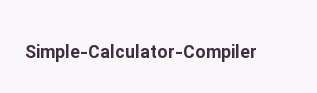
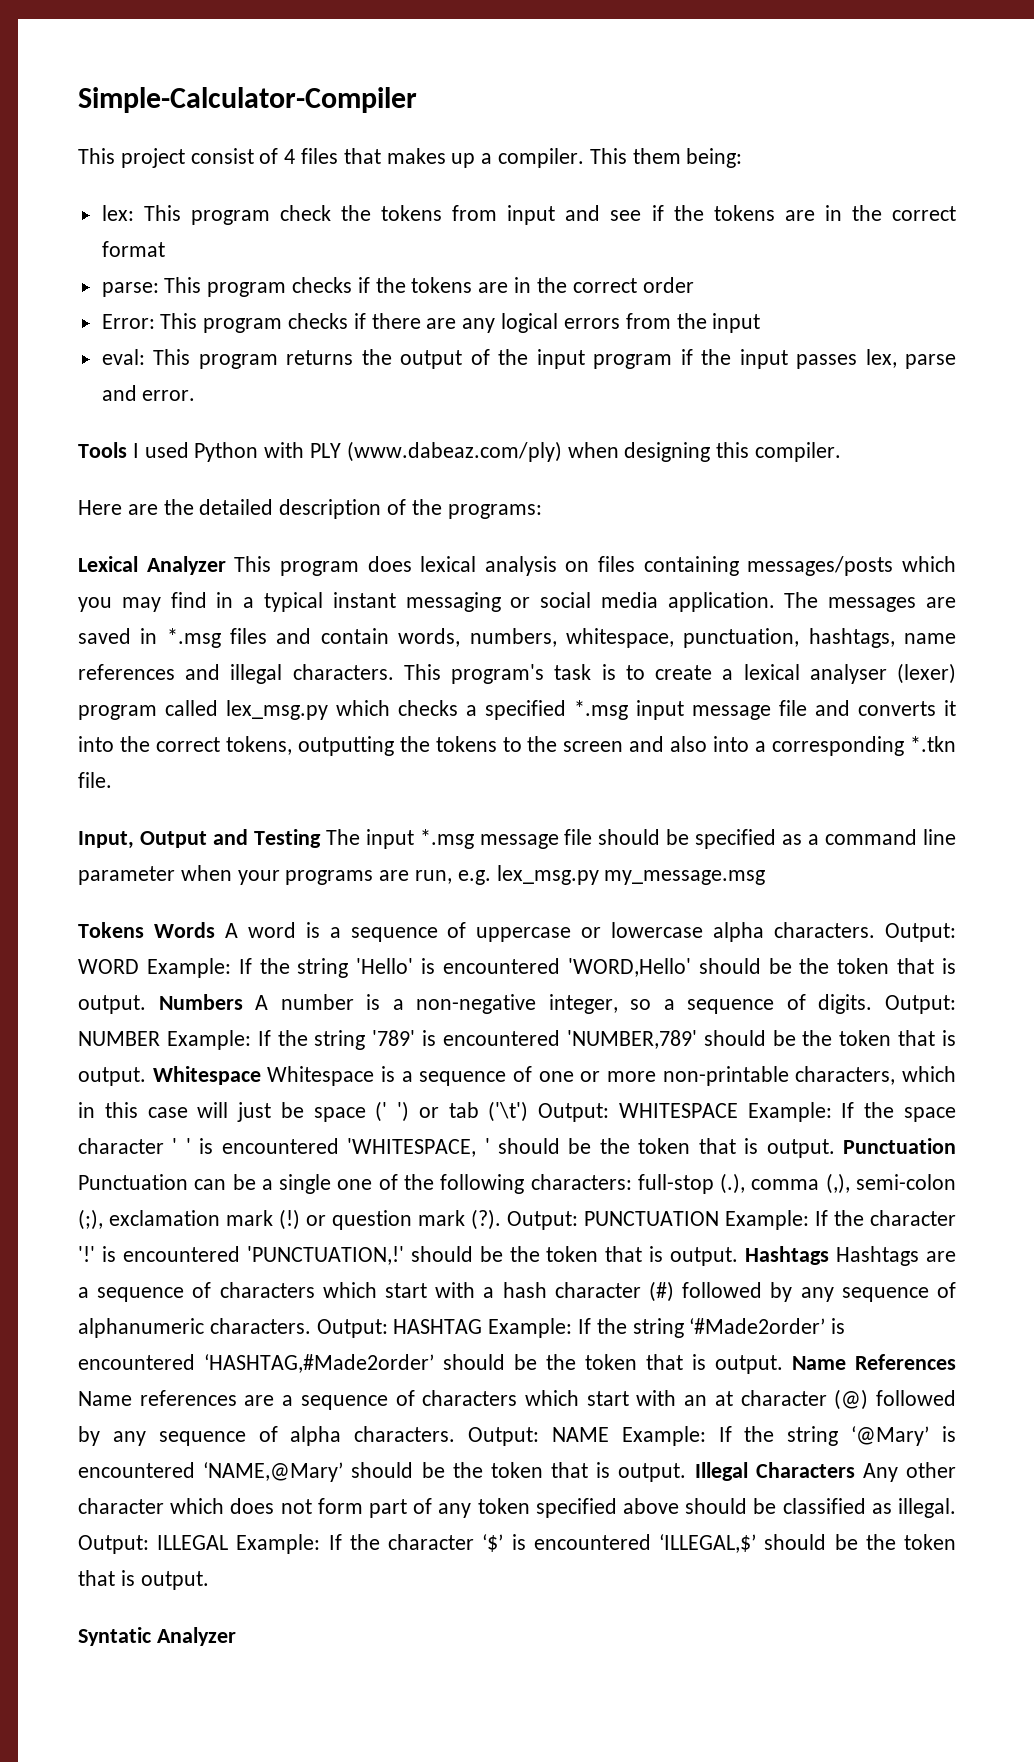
(257, 53) none -> [78,148,743,168] [101,205,957,225] [101,241,165,257] [101,277,694,297] [101,313,761,333] [101,349,957,369] [101,385,196,401] [78,441,842,462] [78,499,542,519] [78,556,956,576] [78,592,957,612] [78,628,957,648] [78,663,957,684] [78,700,956,720] [78,736,956,756] [78,772,112,788] [78,829,956,849] [78,865,766,885] [78,922,956,942] [78,958,957,978] [78,994,957,1014] [78,1030,957,1050] [78,1066,956,1086] [78,1101,956,1122] [78,1138,957,1158] [78,1173,957,1194] [78,1209,956,1230] [78,1246,956,1266] [78,1281,957,1302] [78,1318,846,1338] [78,1354,956,1374] [78,1389,956,1410] [78,1426,956,1446] [78,1462,956,1482] [78,1498,957,1518] [78,1534,957,1554] [78,1570,209,1590] [78,1627,236,1646] // This project consist of 4 files that makes up a compiler. This them being: // lex: This program check the tokens from input and see if the tokens are in the correct format // parse: This program checks if the tokens are in the correct order // Error: This program checks if there are any logical errors from the input // eval: This program returns the output of the input program if the input passes lex, parse and error. // Tools I used Python with PLY (www.dabeaz.com/ply) when designing this compiler. // Here are the detailed description of the programs: // Lexical Analyzer This program does lexical analysis on files containing messages/posts which you may find in a typical instant messaging or social media application. The messages are saved in *.msg files and contain words, numbers, whitespace, punctuation, hashtags, name references and illegal characters. This program's task is to create a lexical analyser (lexer) program called lex_msg.py which checks a specified *.msg input message file and converts it into the correct tokens, outputting the tokens to the screen and also into a corresponding *.tkn file. // Input, Output and Testing The input *.msg message file should be specified as a command line parameter when your programs are run, e.g. lex_msg.py my_message.msg // Tokens Words A word is a sequence of uppercase or lowercase alpha characters. Output: WORD Example: If the string 'Hello' is encountered 'WORD,Hello' should be the token that is output. Numbers A number is a non-negative integer, so a sequence of digits. Output: NUMBER Example: If the string '789' is encountered 'NUMBER,789' should be the token that is output. Whitespace Whitespace is a sequence of one or more non-printable characters, which in this case will just be space (' ') or tab ('\t') Output: WHITESPACE Example: If the space character ' ' is encountered 'WHITESPACE, ' should be the token that is output. Punctuation Punctuation can be a single one of the following characters: full-stop (.), comma (,), semi-colon (;), exclamation mark (!) or question mark (?). Output: PUNCTUATION Example: If the character '!' is encountered 'PUNCTUATION,!' should be the token that is output. Hashtags Hashtags are a sequence of characters which start with a hash character (#) followed by any sequence of alphanumeric characters. Output: HASHTAG Example: If the string ‘#Made2order’ is encountered ‘HASHTAG,#Made2order’ should be the token that is output. Name References Name references are a sequence of characters which start with an at character (@) followed by any sequence of alpha characters. Output: NAME Example: If the string ‘@Mary’ is encountered ‘NAME,@Mary’ should be the token that is output. Illegal Characters Any other character which does not form part of any token specified above should be classified as illegal. Output: ILLEGAL Example: If the character ‘$’ is encountered ‘ILLEGAL,$’ should be the token that is output. // Syntatic Analyzer

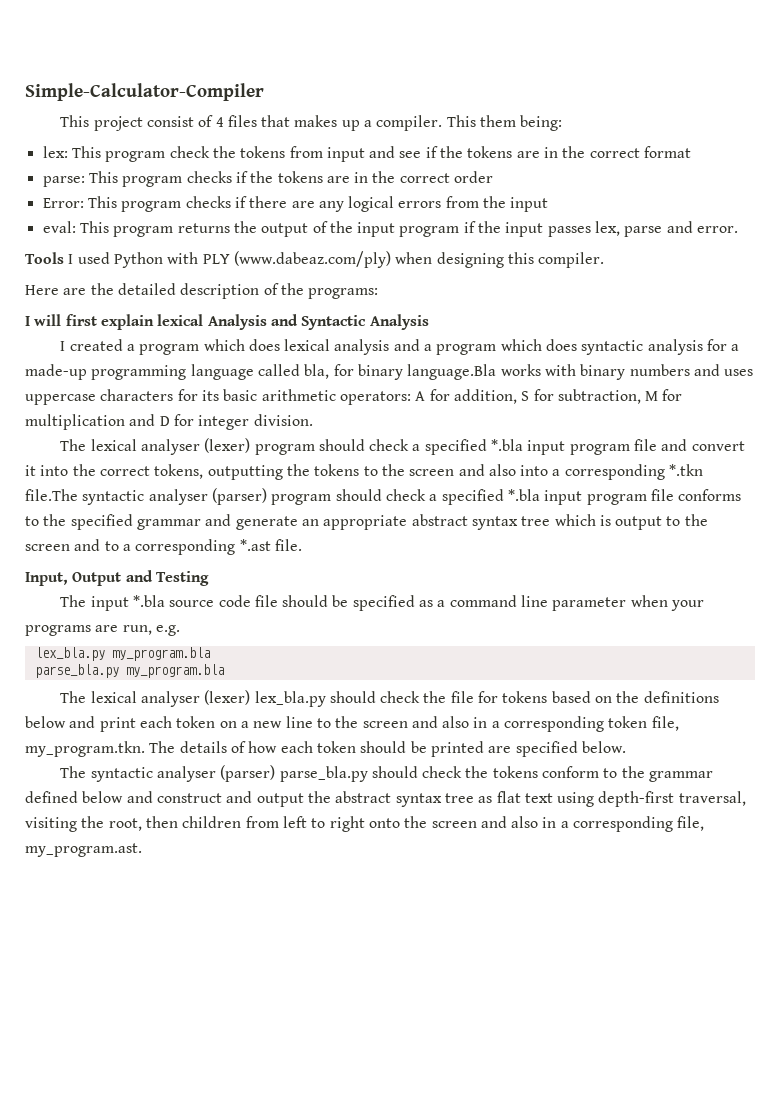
[78,556,956,576] [78,592,957,612] [78,628,957,648] [78,663,957,684] [78,700,771,720] Lexical Analyzer This program does lexical analysis on files containing messages/posts which you may find in a typical instant messaging or social media application. The messages are saved in *.msg files and contain words, numbers, whitespace, punctuation, hashtags, name references and illegal characters. This program's task is to create a lexical analyser (lexer) program called lex_msg.py which checks a specified *.msg input message -> [25,314,429,330] [60,339,740,355] [25,364,754,380] [25,389,683,405] [25,414,313,430] [60,438,630,455] I will first explain lexical Analysis and Syntactic Analysis // I created a program which does lexical analysis and a program which does syntactic analysis for a made-up programming language called bla, for binary language.Bla works with binary numbers and uses uppercase characters for its basic arithmetic operators: A for addition, S for subtraction, M for multiplication and D for integer division. // The lexical analyser (lexer) program should check a specified *.bla input program
[858,701,936,716] converts -> [691,441,745,451] convert
(956, 744) none -> [25,488,742,505] [25,514,708,530] [25,539,271,555] file.The syntactic analyser (parser) program should check a specified *.bla input program file conforms to the specified grammar and generate an appropriate abstract syntax tree which is output to the screen and to a corresponding *.ast
(321, 838) none -> (209, 578) //
[419,829,559,849] *.msg message -> [132,595,251,607] *.bla source code
[496,865,766,885] [78,922,956,942] [78,958,957,978] [78,994,957,1014] [78,1030,957,1050] [78,1066,956,1086] [78,1101,956,1122] [78,1138,957,1158] [78,1173,957,1194] [78,1209,956,1230] [78,1246,956,1266] [78,1281,957,1302] [78,1318,846,1338] [78,1354,956,1374] [78,1389,956,1410] [78,1426,956,1446] [78,1462,956,1482] [78,1498,957,1518] [78,1534,957,1554] [78,1570,209,1590] [78,1627,236,1646] lex_msg.py my_message.msg // Tokens Words A word is a sequence of uppercase or lowercase alpha characters. Output: WORD Example: If the string 'Hello' is encountered 'WORD,Hello' should be the token that is output. Numbers A number is a non-negative integer, so a sequence of digits. Output: NUMBER Example: If the string '789' is encountered 'NUMBER,789' should be the token that is output. Whitespace Whitespace is a sequence of one or more non-printable characters, which in this case will just be space (' ') or tab ('\t') Output: WHITESPACE Example: If the space character ' ' is encountered 'WHITESPACE, ' should be the token that is output. Punctuation Punctuation can be a single one of the following characters: full-stop (.), comma (,), semi-colon (;), exclamation mark (!) or question mark (?). Output: PUNCTUATION Example: If the character '!' is encountered 'PUNCTUATION,!' should be the token that is output. Hashtags Hashtags are a sequence of characters which start with a hash character (#) followed by any sequence of alphanumeric characters. Output: HASHTAG Example: If the string ‘#Made2order’ is encountered ‘HASHTAG,#Made2order’ should be the token that is output. Name References Name references are a sequence of characters which start with an at character (@) followed by any sequence of alpha characters. Output: NAME Example: If the string ‘@Mary’ is encountered ‘NAME,@Mary’ should be the token that is output. Illegal Characters Any other character which does not form part of any token specified above should be classified as illegal. Output: ILLEGAL Example: If the character ‘$’ is encountered ‘ILLEGAL,$’ should be the token that is output. // Syntatic Analyzer -> [34,647,210,661] [34,664,224,678] [60,690,719,707] [25,716,679,732] [25,741,626,757] [60,765,714,782] [25,791,746,807] [25,816,705,832] [25,843,142,857] // lex_bla.py my_program.bla // parse_bla.py my_program.bla // The lexical analyser (lexer) lex_bla.py should check the file for tokens based on the definitions below and print each token on a new line to the screen and also in a corresponding token file, my_program.tkn. The details of how each token should be printed are specified below. // The syntactic analyser (parser) parse_bla.py should check the tokens conform to the grammar defined below and construct and output the abstract syntax tree as flat text using depth-first traversal, visiting the root, then children from left to right onto the screen and also in a corresponding file, my_program.ast.

